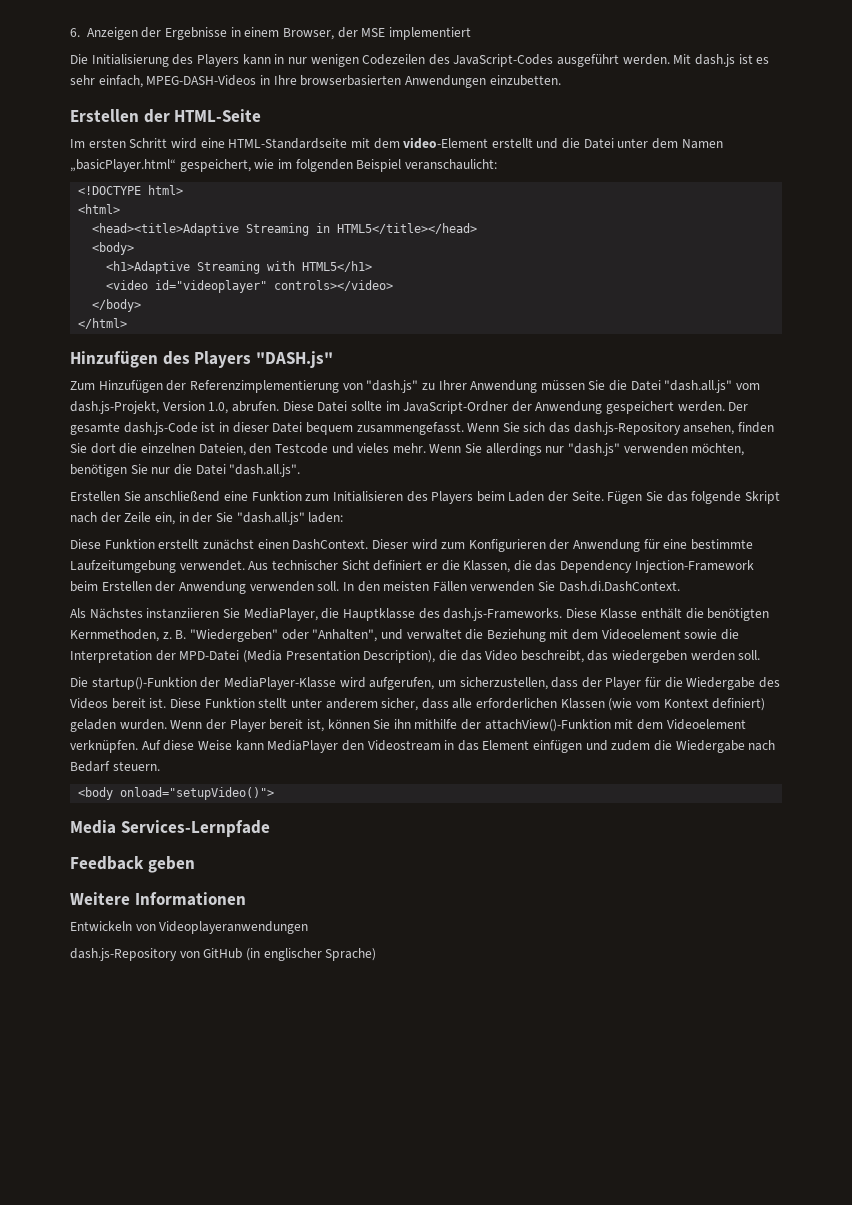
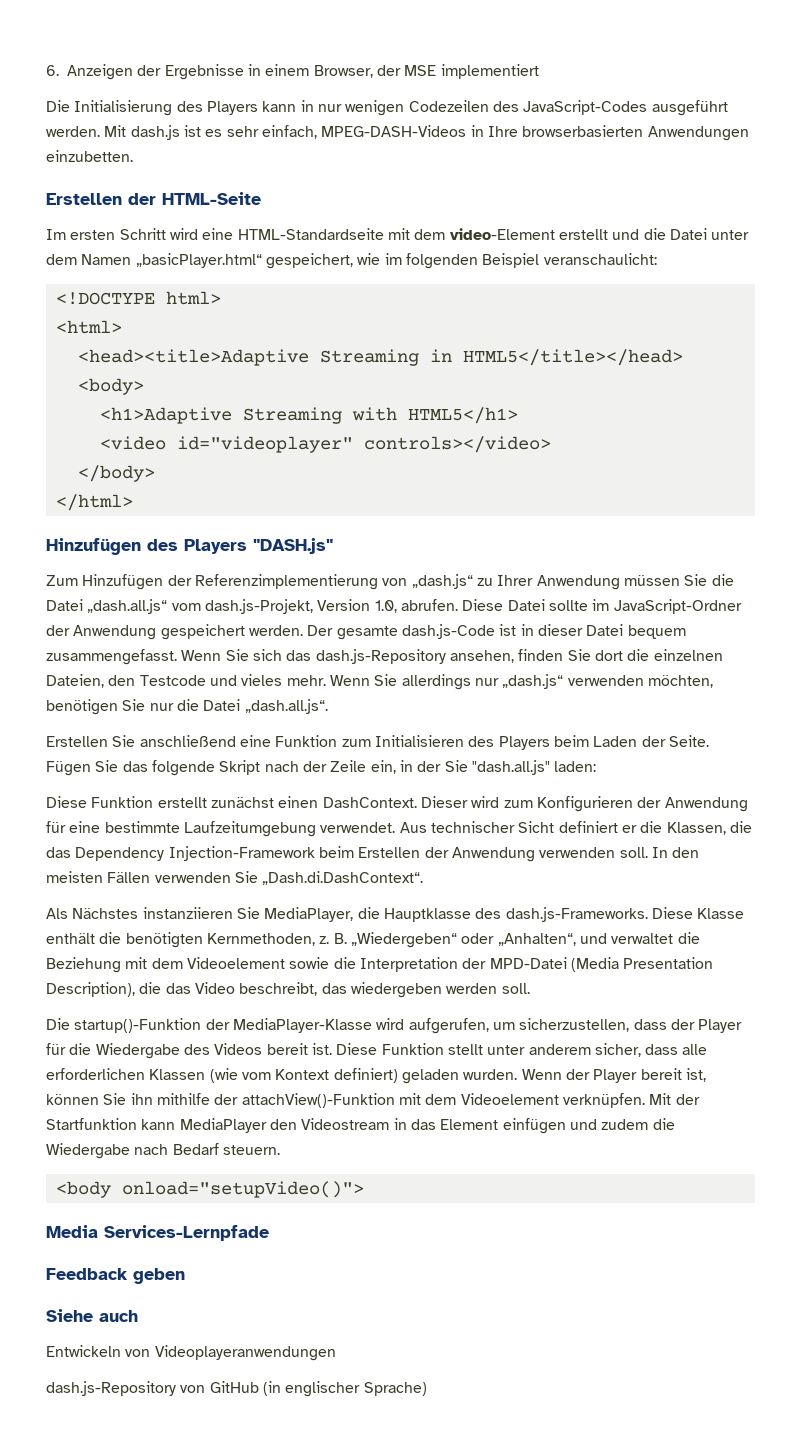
[366,380,419,393] "dash.js" -> [411,574,473,589] „dash.js“
[664,380,733,393] "dash.all.js" -> [87,599,168,614] „dash.all.js“
[568,443,621,456] "dash.js" -> [502,674,564,689] „dash.js“
[229,464,301,477] "dash.all.js". -> [244,699,328,714] „dash.all.js“.
[558,581,680,592] Dash.di.DashContext. -> [262,871,424,885] „Dash.di.DashContext“.
[189,629,378,642] "Wiedergeben" oder "Anhalten", -> [350,932,576,948] „Wiedergeben“ oder „Anhalten“,
[141,740,232,751] Auf diese Weise -> [649,1093,700,1105] [46,1118,137,1130] Mit der Startfunktion
[70,892,246,906] Weitere Informationen -> [46,1309,138,1322] Siehe auch

